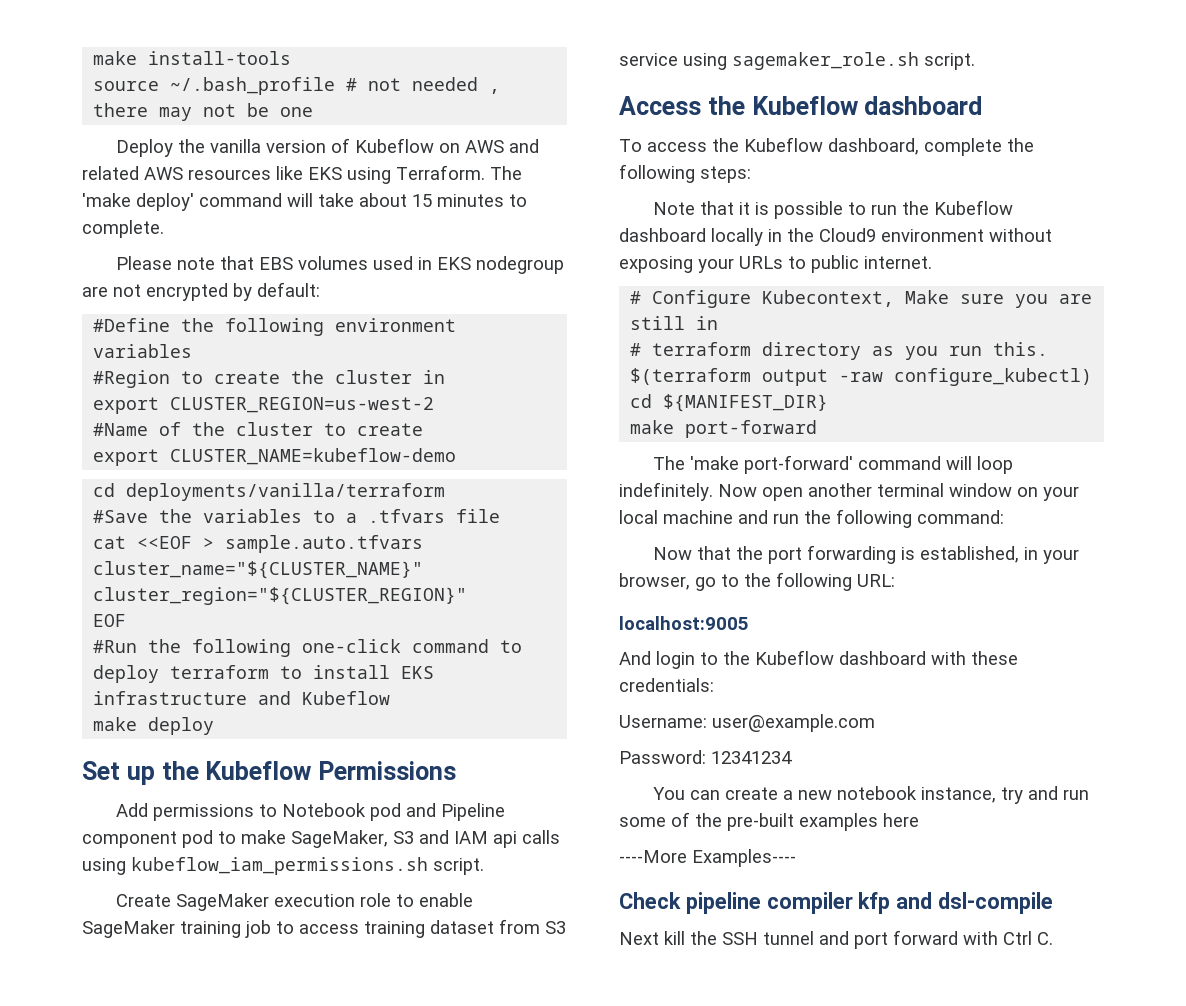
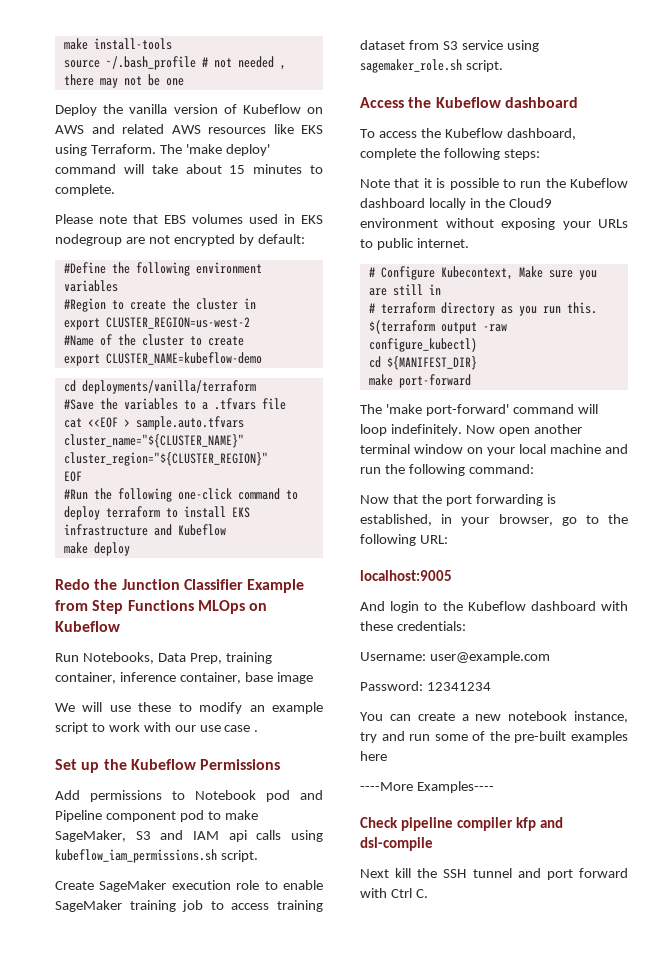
(215, 726) none -> [55,579,305,593] [55,600,268,614] [55,621,120,632] [55,652,272,664] [55,672,313,684] [55,702,323,714] [55,722,259,734] // Redo the Junction Classifier Example from Step Functions MLOps on Kubeflow // Run Notebooks, Data Prep, training container, inference container, base image // We will use these to modify an example script to work with our use case .

